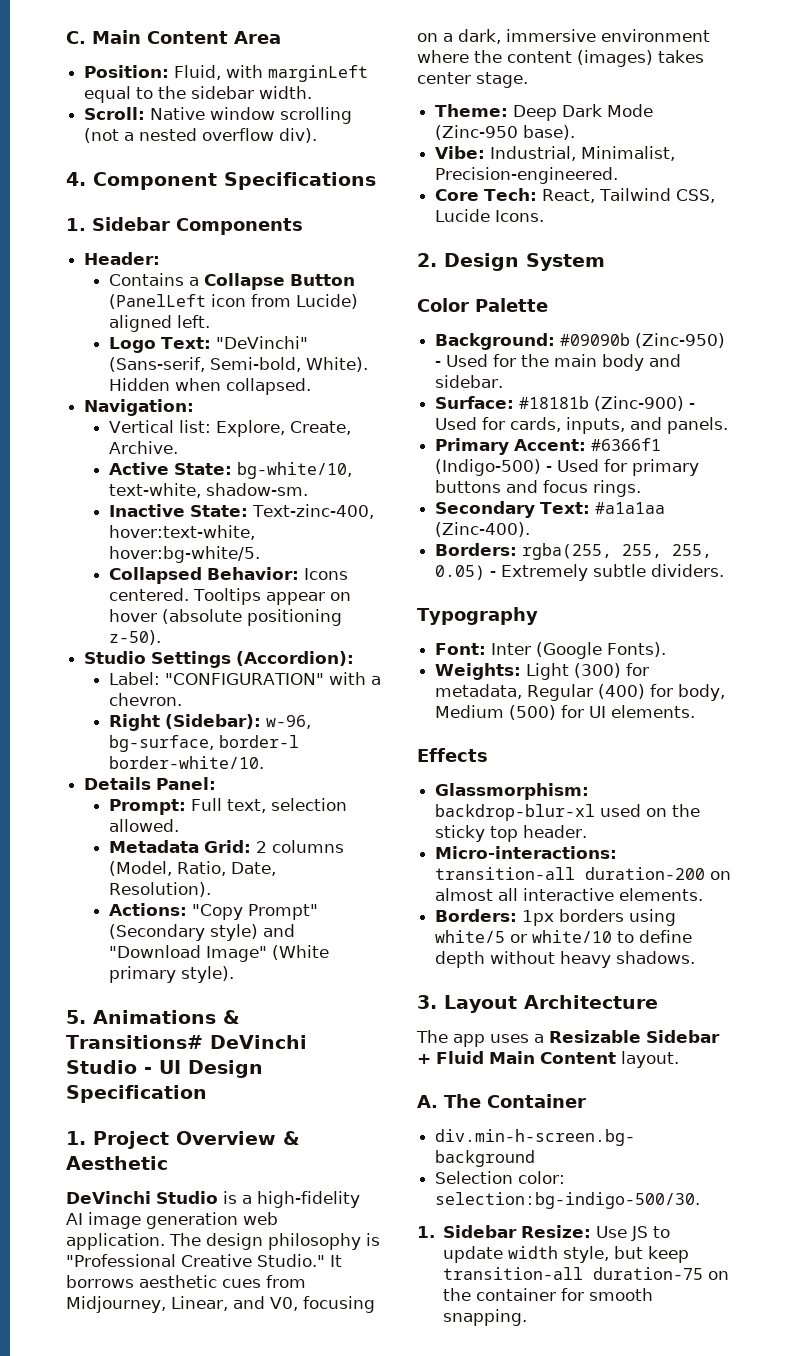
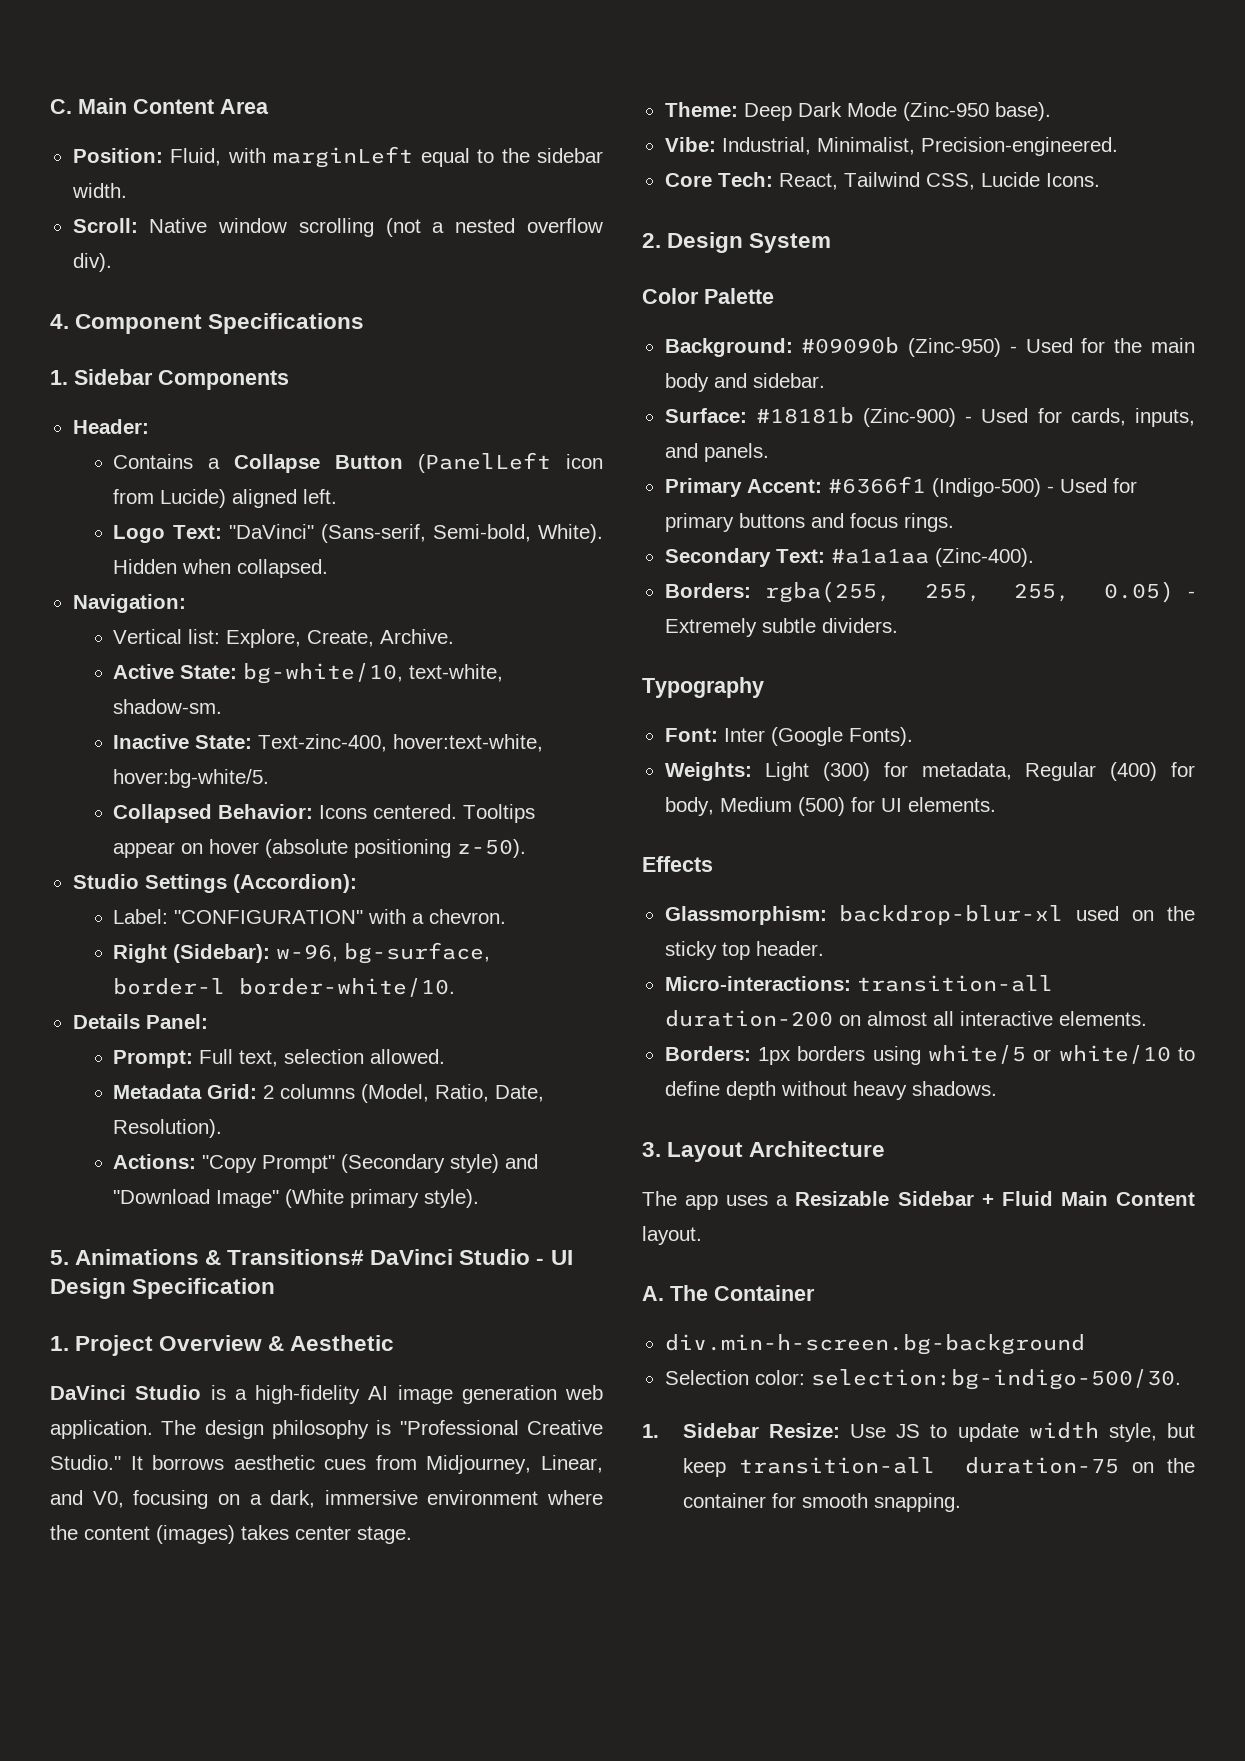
[215,336,308,349] "DeVinchi" -> [228,524,314,539] "DaVinci"
[209,1035,307,1049] DeVinchi -> [370,1249,454,1265] DaVinci
[66,1191,151,1204] DeVinchi -> [50,1385,126,1400] DaVinci

